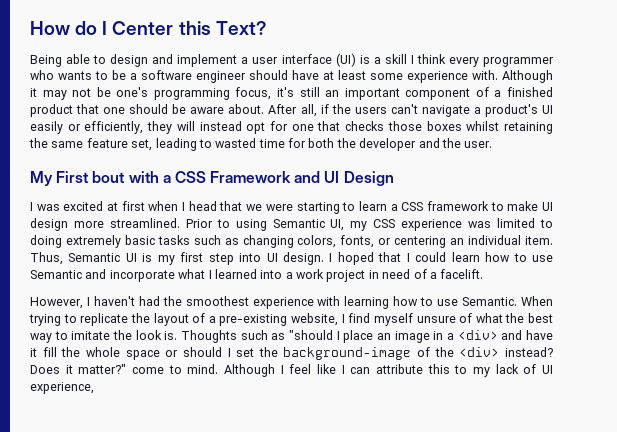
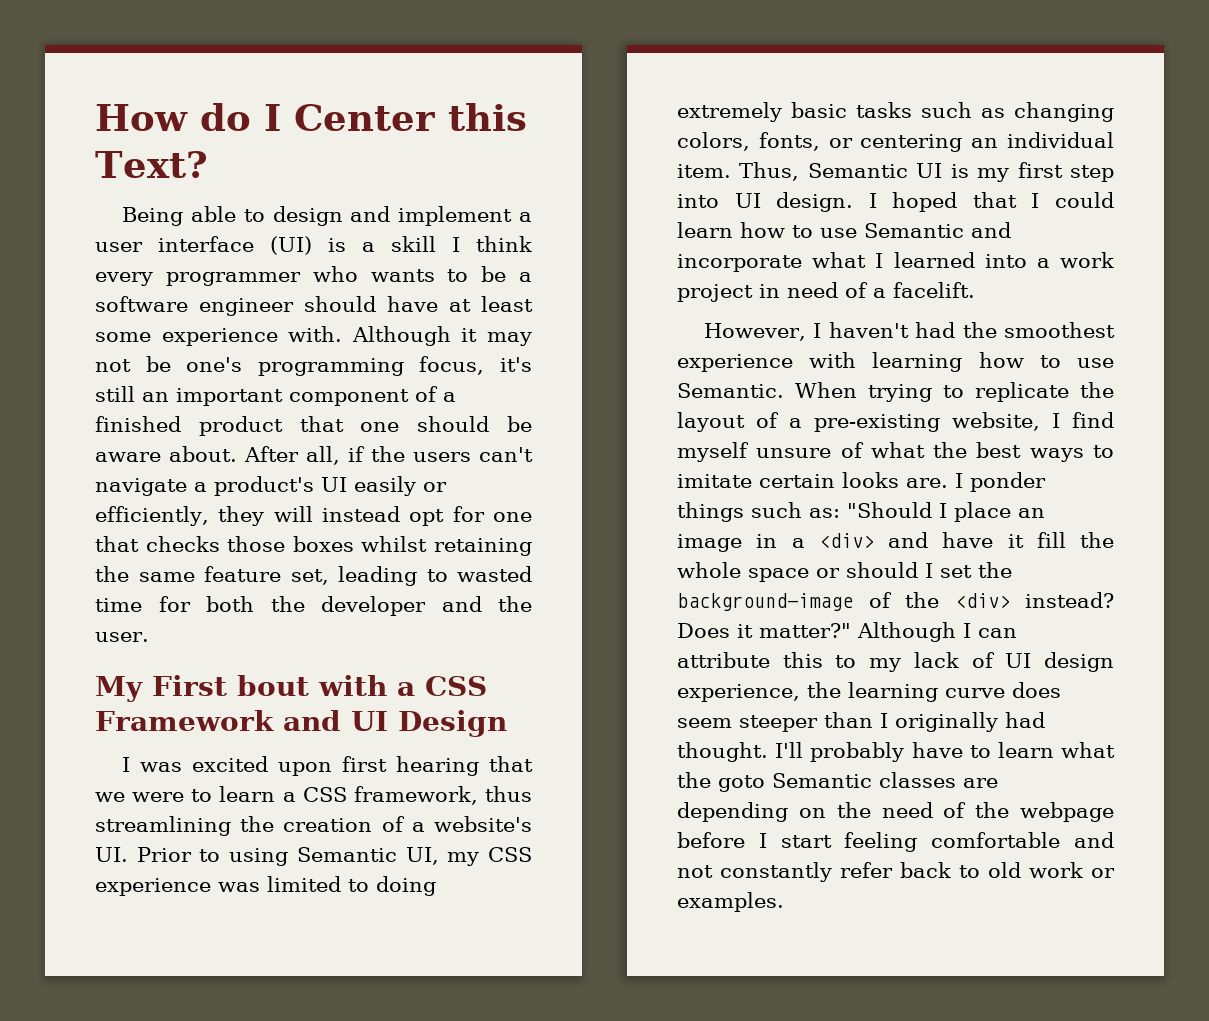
[107,201,217,211] at first when I head -> [278,756,480,776] upon first hearing
[296,202,340,214] starting -> (185, 797) none
[426,201,553,211] [30,218,180,231] framework to make UI design more streamlined. -> [353,786,532,805] [95,816,532,836] [95,847,128,862] framework, thus streamlining the creation of a website's UI.
[30,333,52,343] way -> [1029,448,1084,462] ways
[113,330,333,343] the look is. Thoughts such as "should -> [759,472,1046,492] [677,502,932,522] certain looks are. I ponder things such as: "Should
[132,364,336,377] come to mind. Although I feel like -> [857,622,956,642] Although
[30,382,94,394] experience, -> [1044,652,1114,672] [677,682,1061,702] [677,712,1045,732] [677,742,1115,762] [677,772,998,792] [677,802,1114,822] [677,832,1114,852] [677,862,1115,882] [677,892,784,912] design experience, the learning curve does seem steeper than I originally had thought. I'll probably have to learn what the goto Semantic classes are depending on the need of the webpage before I start feeling comfortable and not constantly refer back to old work or examples.

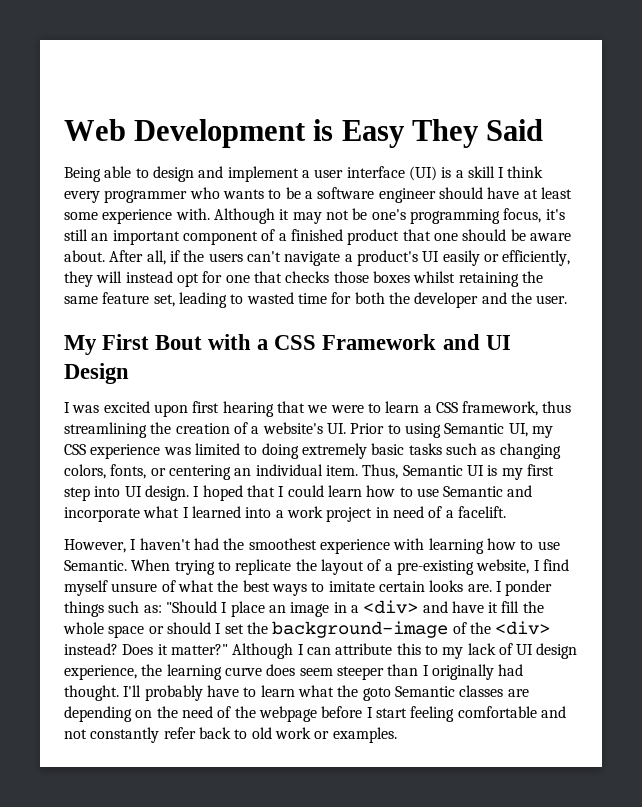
[95,103,527,131] [95,151,208,178] How do I Center this Text? -> [64,119,544,148] Web Development is Easy They Said
[237,675,309,696] bout -> [155,335,203,350] Bout

